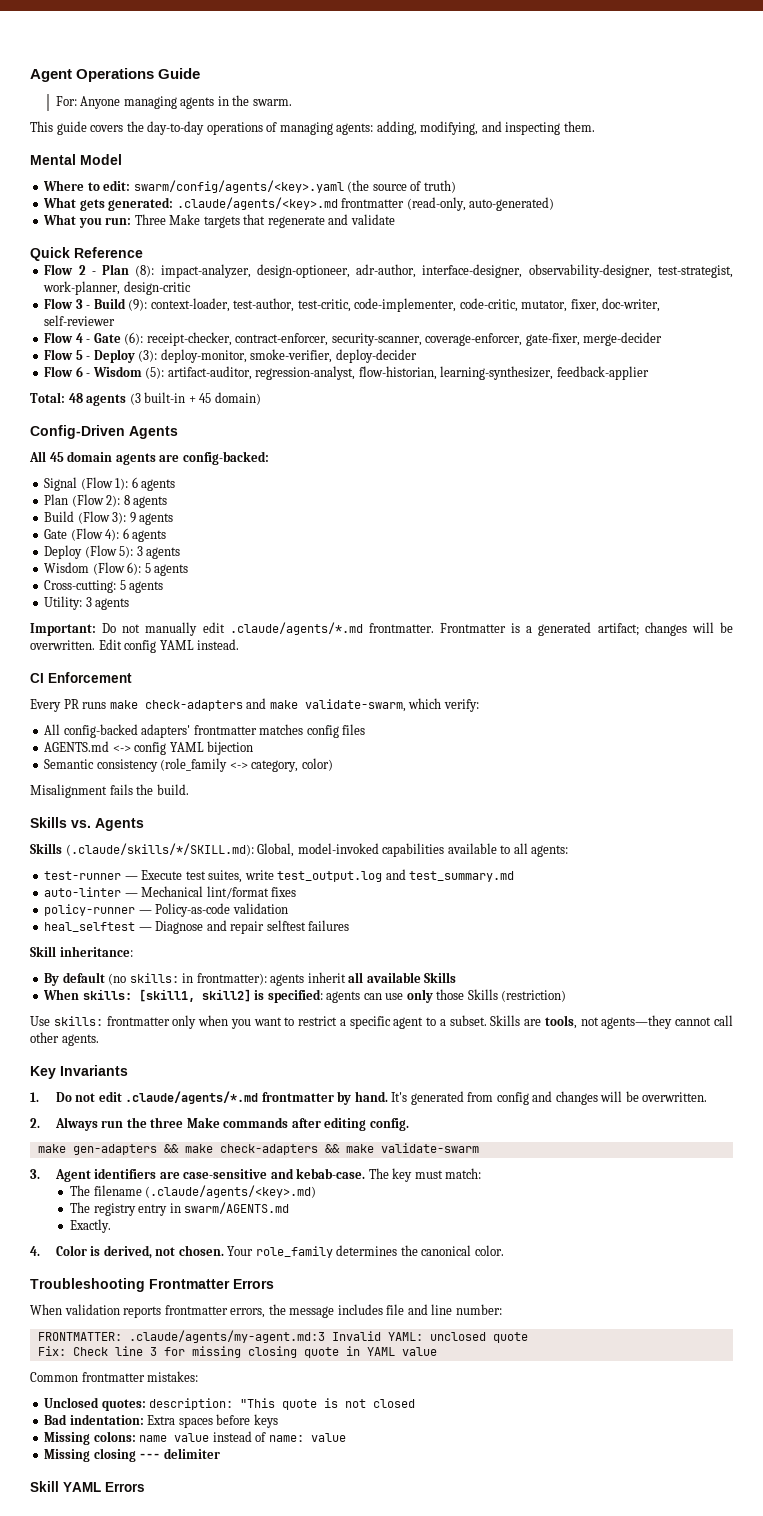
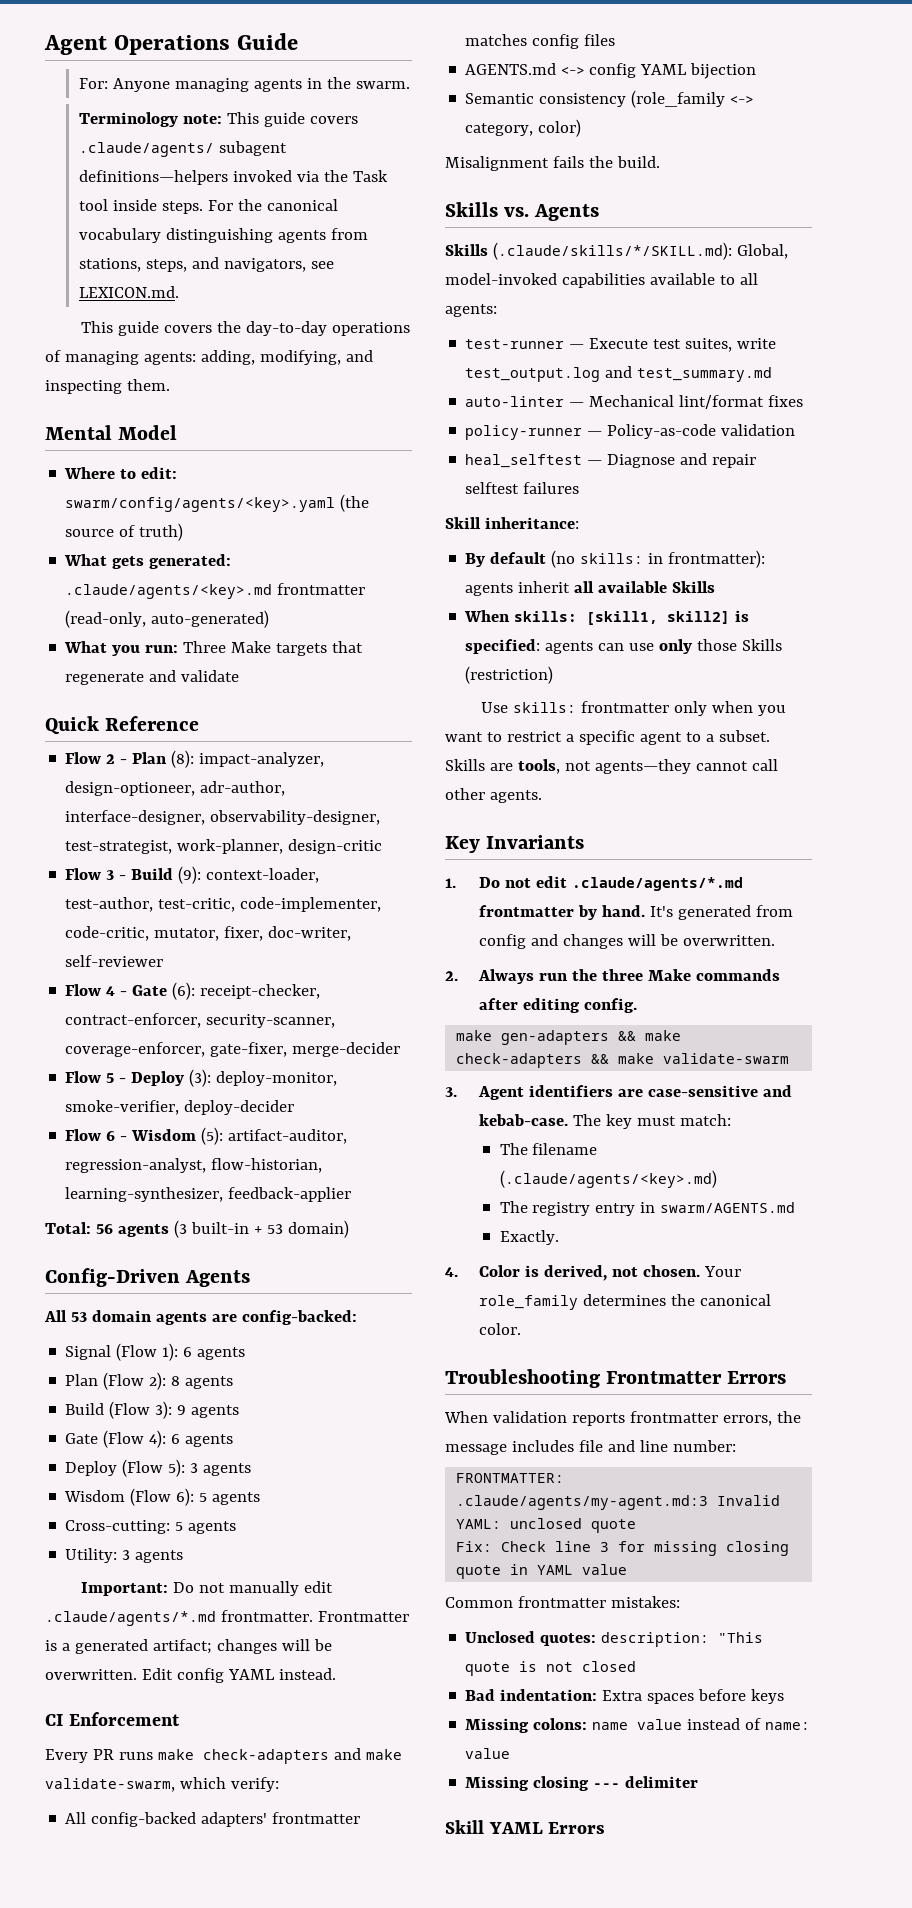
(292, 102) none -> [79,112,359,127] [79,141,288,157] [79,170,389,185] [79,199,339,214] [79,228,369,243] [79,257,335,272] [79,286,180,298] // Terminology note: This guide covers .claude/agents/ subagent definitions—helpers invoked via the Task tool inside steps. For the canonical vocabulary distinguishing agents from stations, steps, and navigators, see LEXICON.md.
[68,393,83,403] 48 -> [95,1224,113,1234] 56
[199,393,212,403] 45 -> [266,1224,283,1234] 53
[49,452,64,462] 45 -> [70,1312,87,1322] 53

